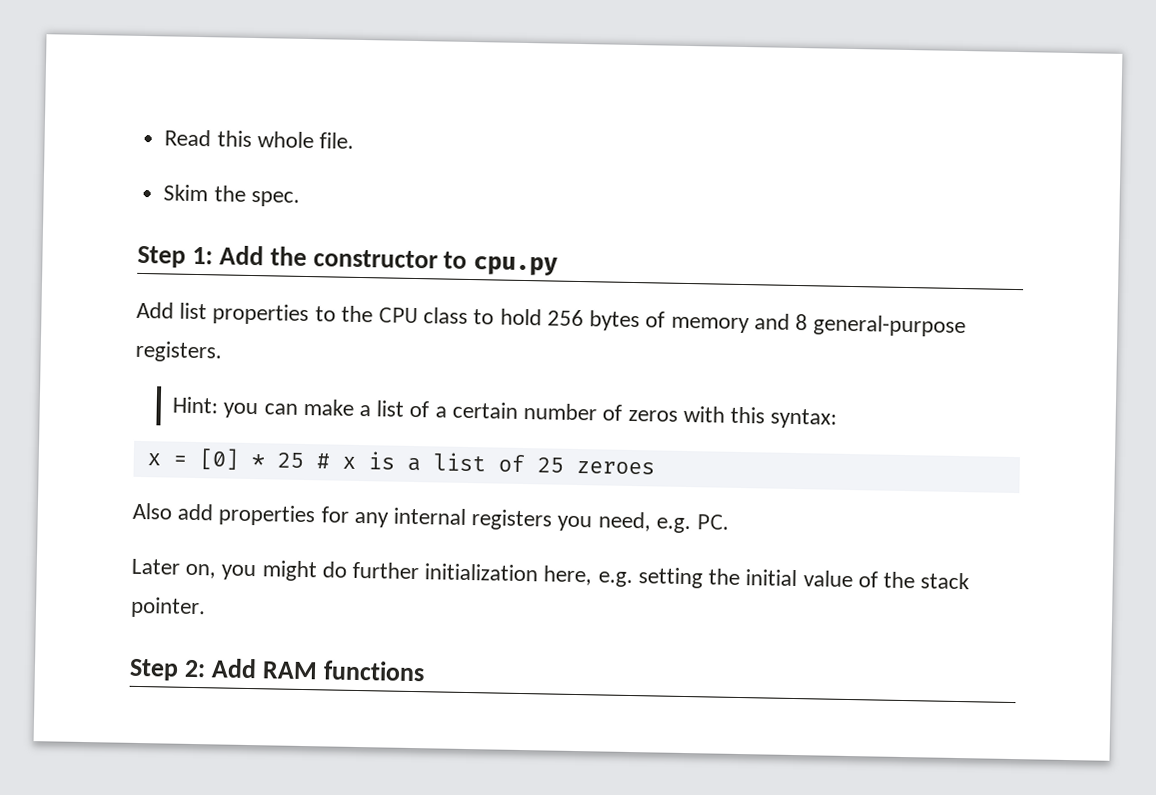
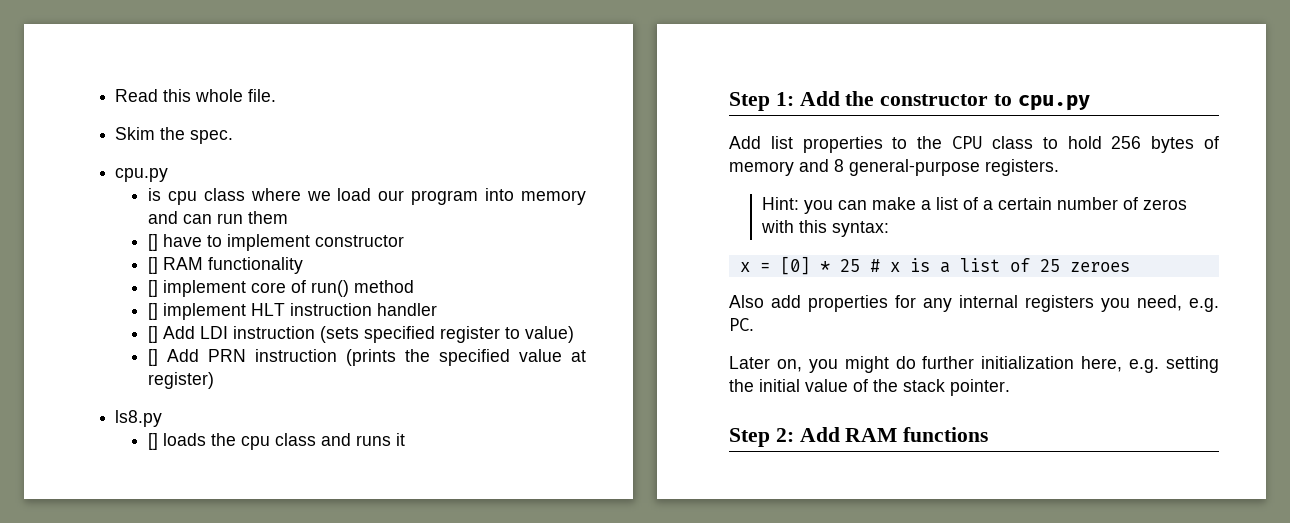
(300, 198) none -> [115,168,169,182] [148,188,586,205] [148,211,289,224] [148,234,405,251] [148,257,304,274] [148,280,415,297] [148,303,438,320] [148,326,575,343] [148,349,586,366] [148,372,215,389] [115,410,163,427] [148,433,406,450] // cpu.py // is cpu class where we load our program into memory and can run them // [] have to implement constructor // [] RAM functionality // [] implement core of run() method // [] implement HLT instruction handler // [] Add LDI instruction (sets specified register to value) // [] Add PRN instruction (prints the specified value at register) // ls8.py // [] loads the cpu class and runs it

